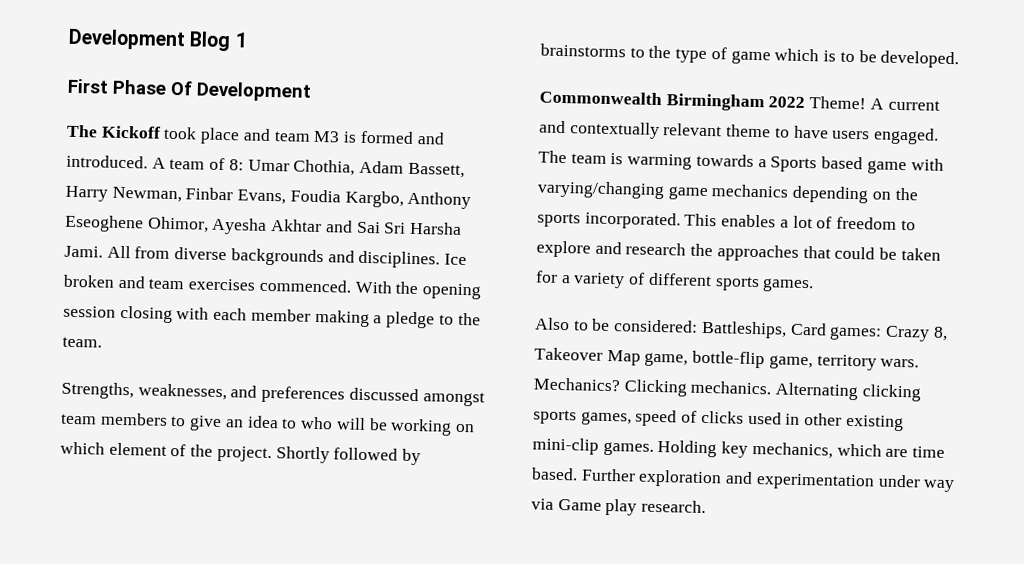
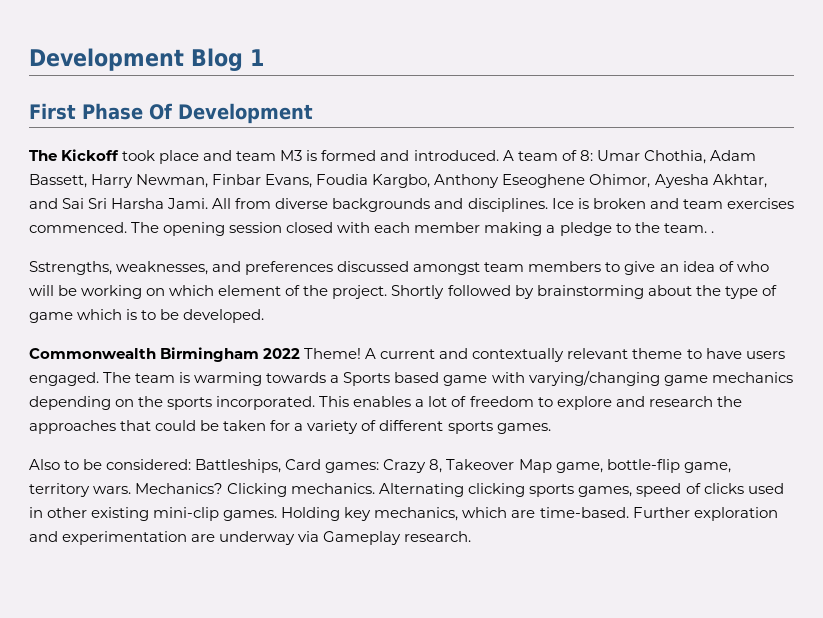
[270,219,323,233] Akhtar -> [712,174,767,188] Akhtar,
(468, 259) none -> [577,198,589,209] is
[354,280,419,295] With the -> [131,222,160,233] The
[119,305,173,324] closing -> [286,222,334,233] closed
[61,381,134,400] // Strengths, -> [710,231,714,233] [29,261,112,275] . // Sstrengths,
[281,418,298,429] to -> [718,261,734,272] of
[540,43,645,58] brainstorms to -> [536,285,692,299] brainstorming about
[912,446,946,458] [531,467,578,481] time based. -> [539,507,629,518] time-based.
[877,474,956,493] [531,498,638,516] under way via Game play -> [191,531,402,545] are underway via Gameplay

